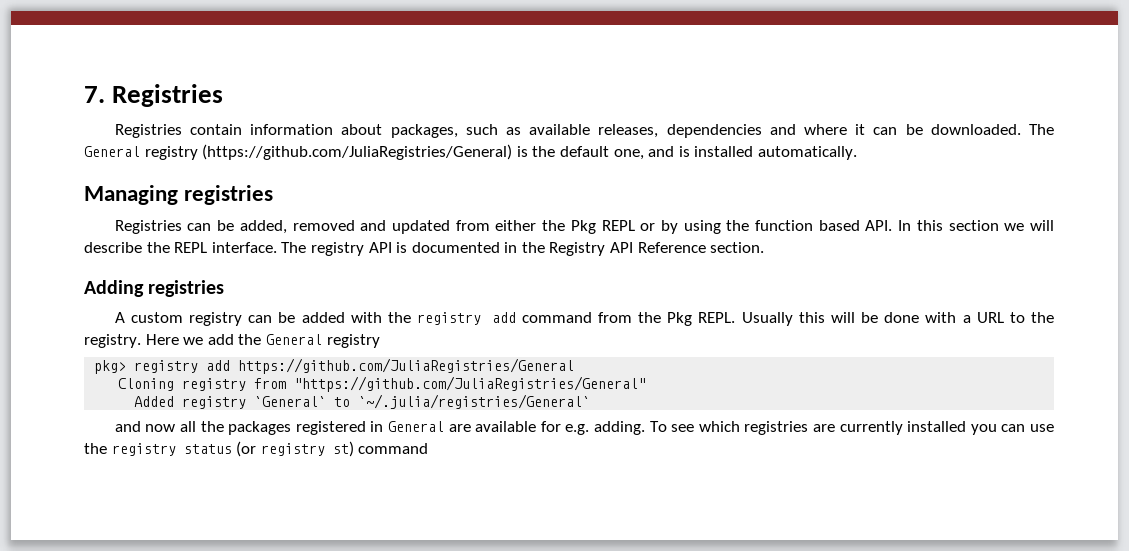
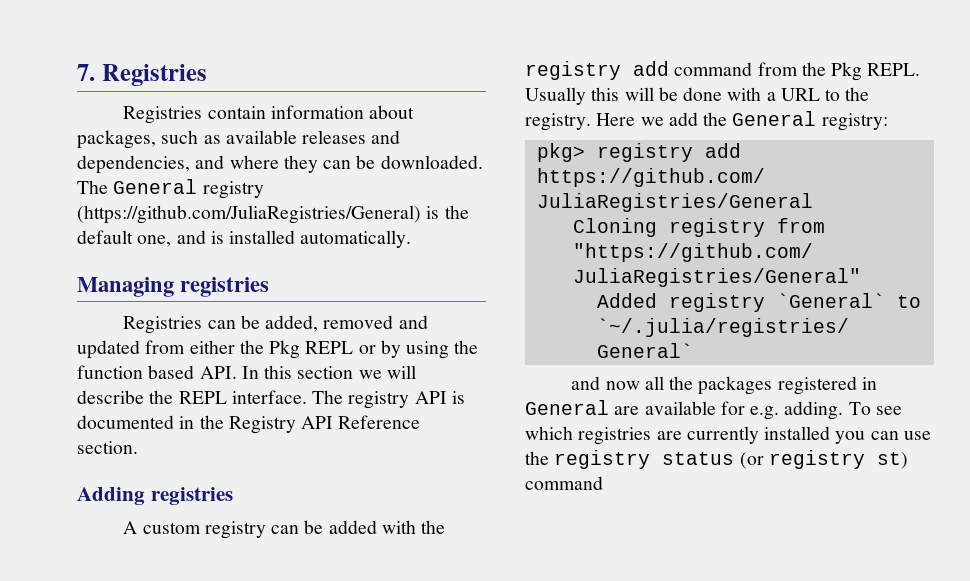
[598,124,762,138] releases, dependencies -> [302,130,401,144] [77,155,190,174] releases and dependencies,
[855,124,866,135] it -> [283,155,318,173] they
[326,334,380,348] registry -> [821,113,888,131] registry:

